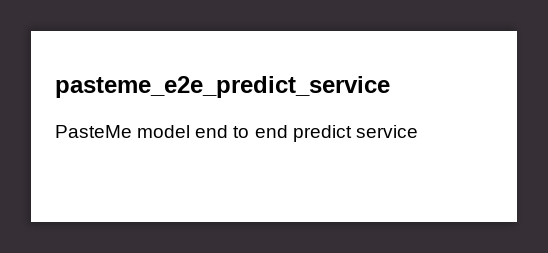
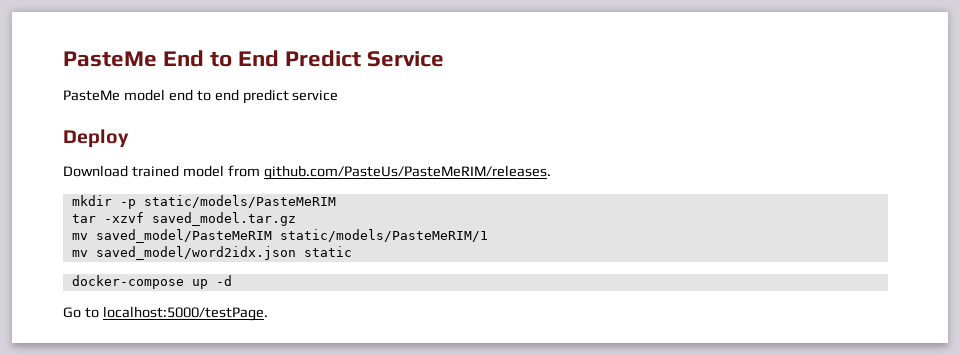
[55,76,390,98] pasteme_e2e_predict_service -> [63,50,445,67] PasteMe End to End Predict Service
(418, 131) none -> [63,129,129,148] [63,165,551,180] [71,195,336,209] [71,212,296,226] [71,229,488,243] [71,246,352,260] [71,275,232,289] [63,306,268,321] // Deploy // Download trained model from github.com/PasteUs/PasteMeRIM/releases. // mkdir -p static/models/PasteMeRIM // tar -xzvf saved_model.tar.gz // mv saved_model/PasteMeRIM static/models/PasteMeRIM/1 // mv saved_model/word2idx.json static // docker-compose up -d // Go to localhost:5000/testPage.

